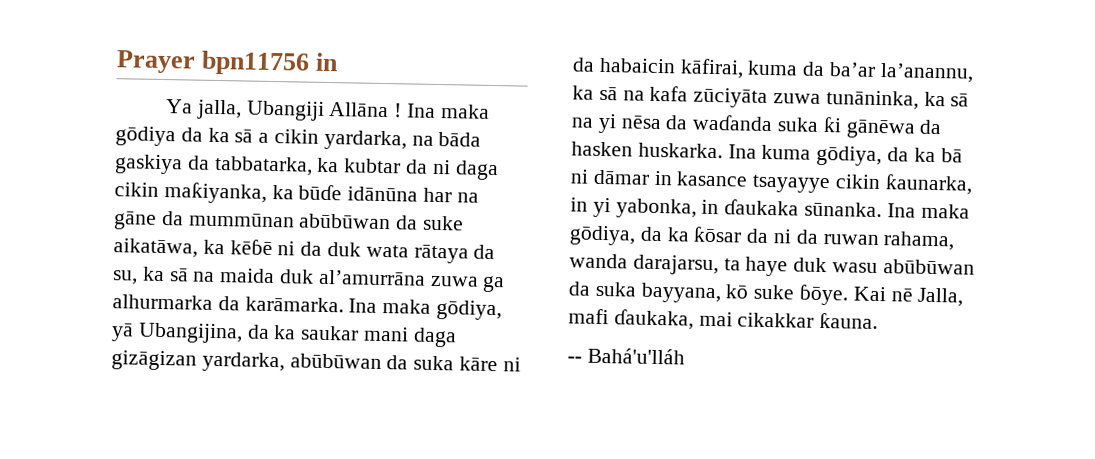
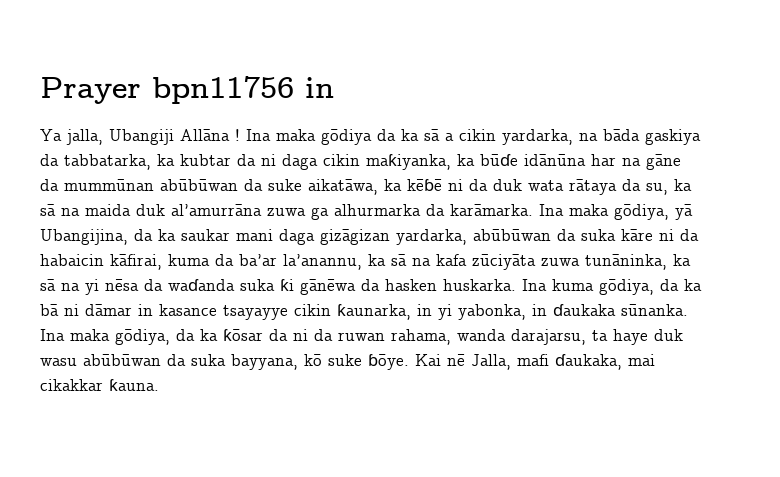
[567,347,685,365] // -- Bahá'u'lláh -> (159, 385) none

